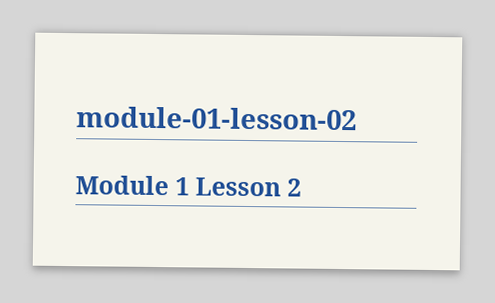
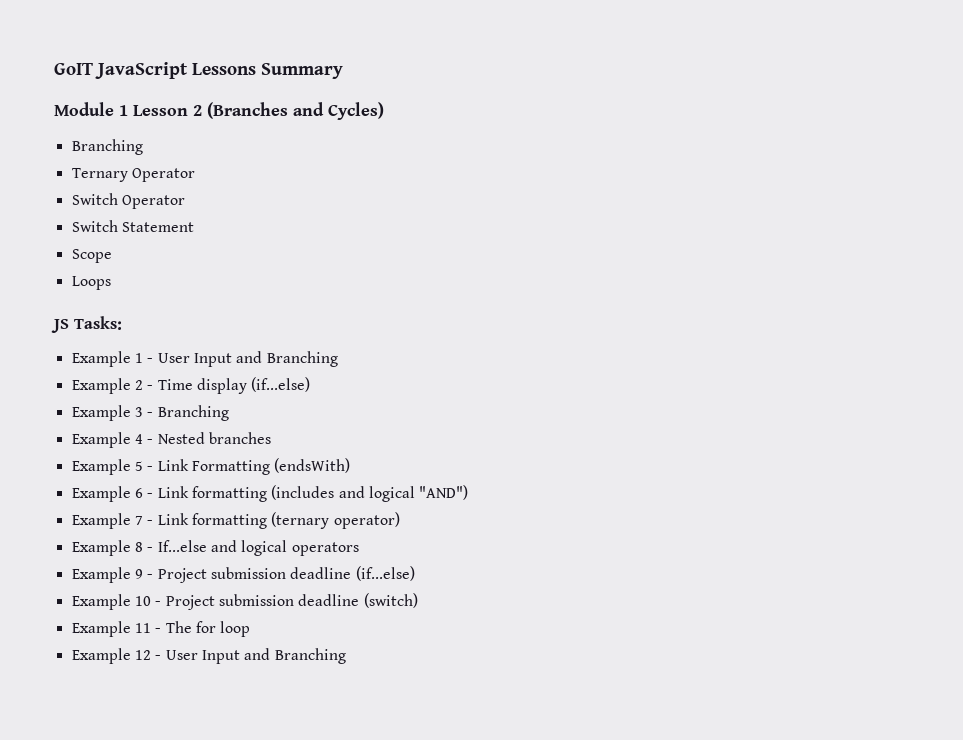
[76,106,357,131] module-01-lesson-02 -> [54,62,343,79] GoIT JavaScript Lessons Summary
(302, 187) none -> [207,102,384,120] [71,139,143,155] [71,168,195,182] [71,193,185,209] [71,220,194,232] [71,249,112,263] [71,276,111,290] [51,316,122,333] [71,351,338,367] [71,377,311,394] [71,405,229,421] [71,432,271,448] [71,458,351,475] [71,485,469,502] [71,512,400,529] [71,540,359,556] [71,566,415,583] [71,593,418,610] [71,621,251,637] [71,648,346,664] (Branches and Cycles) // Branching // Ternary Operator // Switch Operator // Switch Statement // Scope // Loops // JS Tasks: // Example 1 - User Input and Branching // Example 2 - Time display (if...else) // Example 3 - Branching // Example 4 - Nested branches // Example 5 - Link Formatting (endsWith) // Example 6 - Link formatting (includes and logical "AND") // Example 7 - Link formatting (ternary operator) // Example 8 - If...else and logical operators // Example 9 - Project submission deadline (if...else) // Example 10 - Project submission deadline (switch) // Example 11 - The for loop // Example 12 - User Input and Branching

